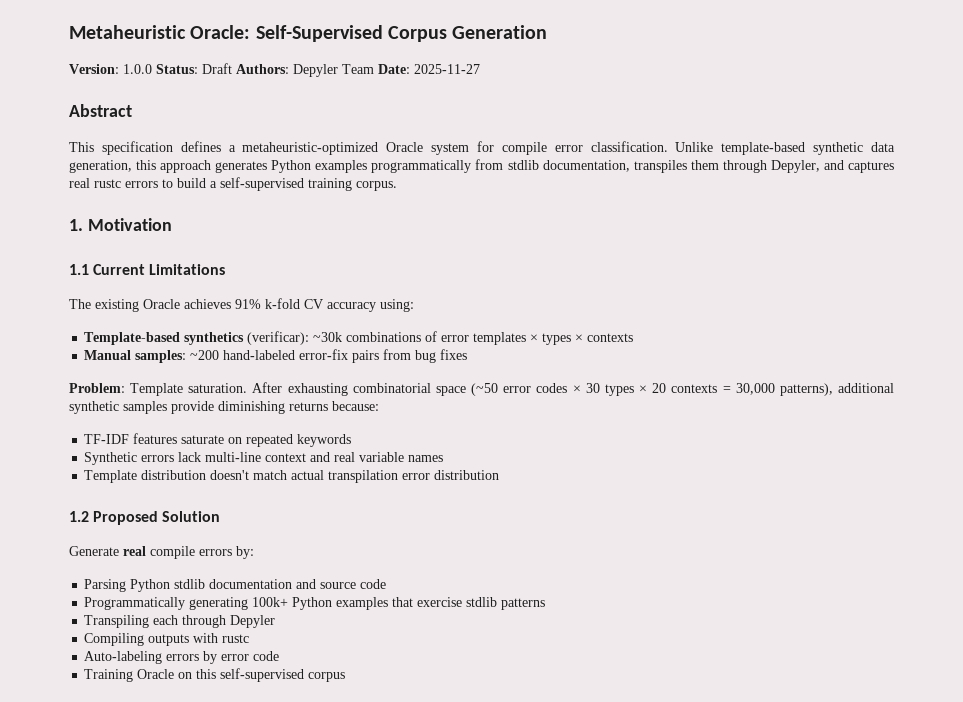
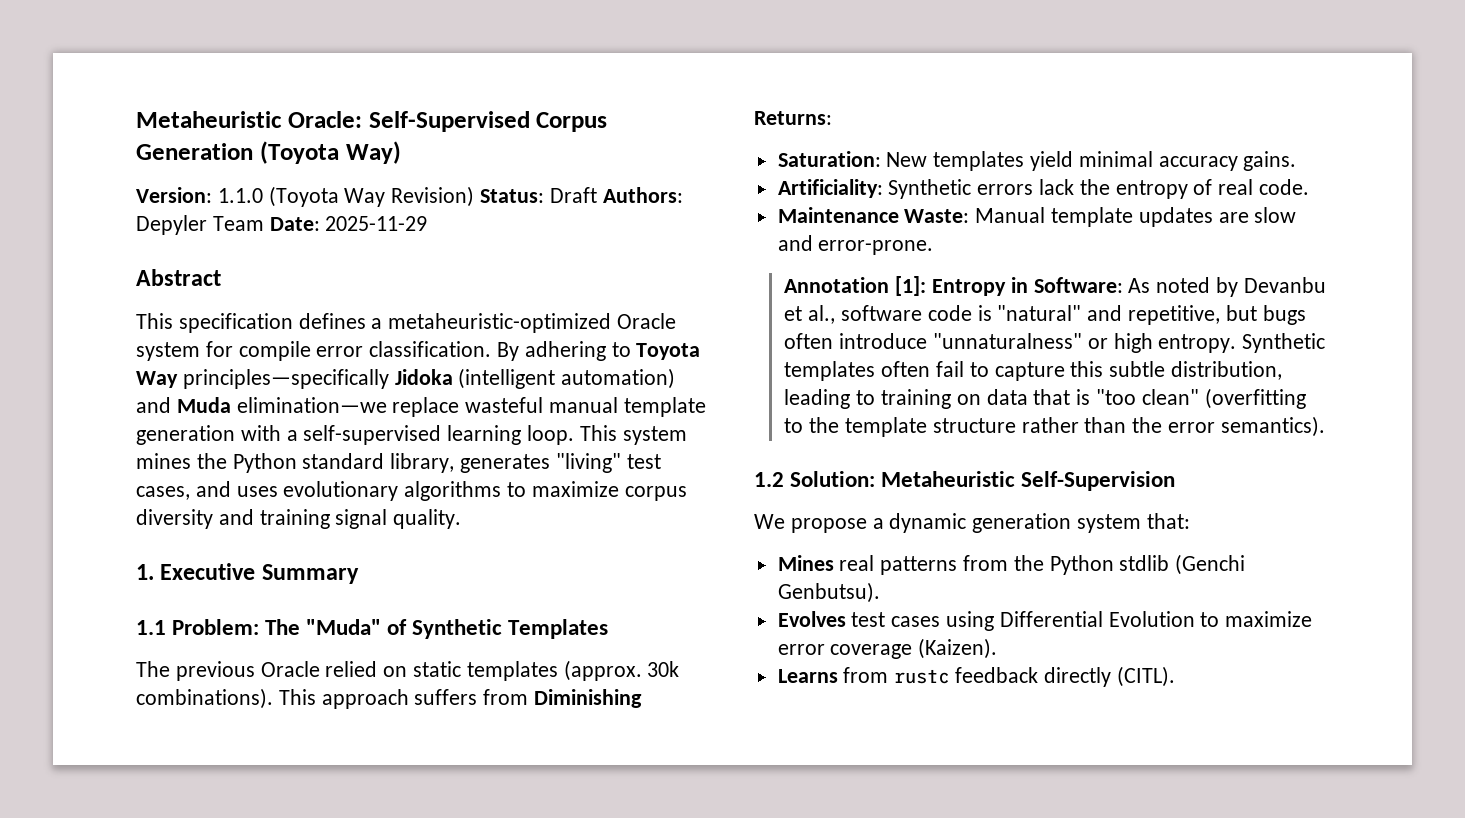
(548, 32) none -> [259,141,401,164] (Toyota Way)
[123,64,152,74] 1.0.0 -> [217,186,475,207] 1.1.0 (Toyota Way Revision)
[414,64,480,74] 2025-11-27 -> [325,216,428,231] 2025-11-29
[675,142,895,155] [69,159,895,173] [69,177,397,191] Unlike template-based synthetic data generation, this approach generates Python examples programmatically from stdlib documentation, transpiles them through Depyler, and captures real rustc errors to build a self-supervised training corpus. -> [497,341,701,361] [136,368,676,389] [136,397,706,417] [136,425,687,445] [136,453,661,473] [136,481,687,501] [136,509,462,529] By adhering to Toyota Way principles—specifically Jidoka (intelligent automation) and Muda elimination—we replace wasteful manual template generation with a self-supervised learning loop. This system mines the Python standard library, generates "living" test cases, and uses evolutionary algorithms to maximize corpus diversity and training signal quality.
[87,218,172,231] Motivation -> [160,563,359,584] Executive Summary
[93,264,226,275] [69,298,414,312] [84,331,634,345] [84,349,468,363] [69,382,894,396] [69,401,379,414] [84,433,352,447] [84,452,444,465] [84,470,500,483] [69,511,221,525] [69,546,254,559] [84,579,387,592] [84,597,546,610] [84,615,276,628] [84,633,250,646] [84,651,280,664] [84,668,346,682] Current Limitations // The existing Oracle achieves 91% k-fold CV accuracy using: // Template-based synthetics (verificar): ~30k combinations of error templates × types × contexts // Manual samples: ~200 hand-labeled error-fix pairs from bug fixes // Problem: Template saturation. After exhausting combinatorial space (~50 error codes × 30 types × 20 contexts = 30,000 patterns), additional synthetic samples provide diminishing returns because: // TF-IDF features saturate on repeated keywords // Synthetic errors lack multi-line context and real variable names // Template distribution doesn't match actual transpilation error distribution // 1.2 Proposed Solution // Generate real compile errors by: // Parsing Python stdlib documentation and source code // Programmatically generating 100k+ Python examples that exercise stdlib patterns // Transpiling each through Depyler // Compiling outputs with rustc // Auto-labeling errors by error code // Training Oracle on this self-supervised corpus -> [172,619,609,639] [136,660,680,681] [136,688,643,709] [754,111,832,125] [777,151,1297,171] [777,179,1310,199] [777,207,1297,227] [777,235,934,255] [784,276,1326,297] [784,305,1306,325] [784,333,1326,353] [784,361,1282,381] [784,388,1306,409] [784,416,1325,437] [754,471,1176,491] [754,513,1190,533] [777,554,1246,575] [777,582,880,603] [777,611,1313,631] [777,638,998,659] [777,666,1175,687] Problem: The "Muda" of Synthetic Templates // The previous Oracle relied on static templates (approx. 30k combinations). This approach suffers from Diminishing Returns: // Saturation: New templates yield minimal accuracy gains. // Artificiality: Synthetic errors lack the entropy of real code. // Maintenance Waste: Manual template updates are slow and error-prone. // Annotation [1]: Entropy in Software: As noted by Devanbu et al., software code is "natural" and repetitive, but bugs often introduce "unnaturalness" or high entropy. Synthetic templates often fail to capture this subtle distribution, leading to training on data that is "too clean" (overfitting to the template structure rather than the error semantics). // 1.2 Solution: Metaheuristic Self-Supervision // We propose a dynamic generation system that: // Mines real patterns from the Python stdlib (Genchi Genbutsu). // Evolves test cases using Differential Evolution to maximize error coverage (Kaizen). // Learns from rustc feedback directly (CITL).

